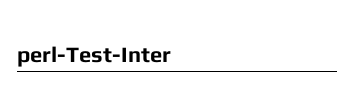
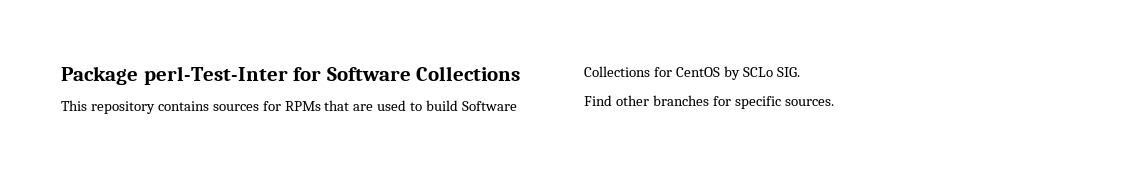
[17,46,171,67] perl-Test-Inter -> [61,66,521,85] [61,100,518,114] [584,66,800,80] [584,95,834,109] Package perl-Test-Inter for Software Collections // This repository contains sources for RPMs that are used to build Software Collections for CentOS by SCLo SIG. // Find other branches for specific sources.

